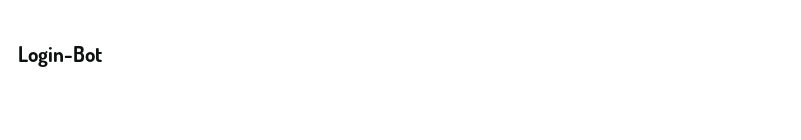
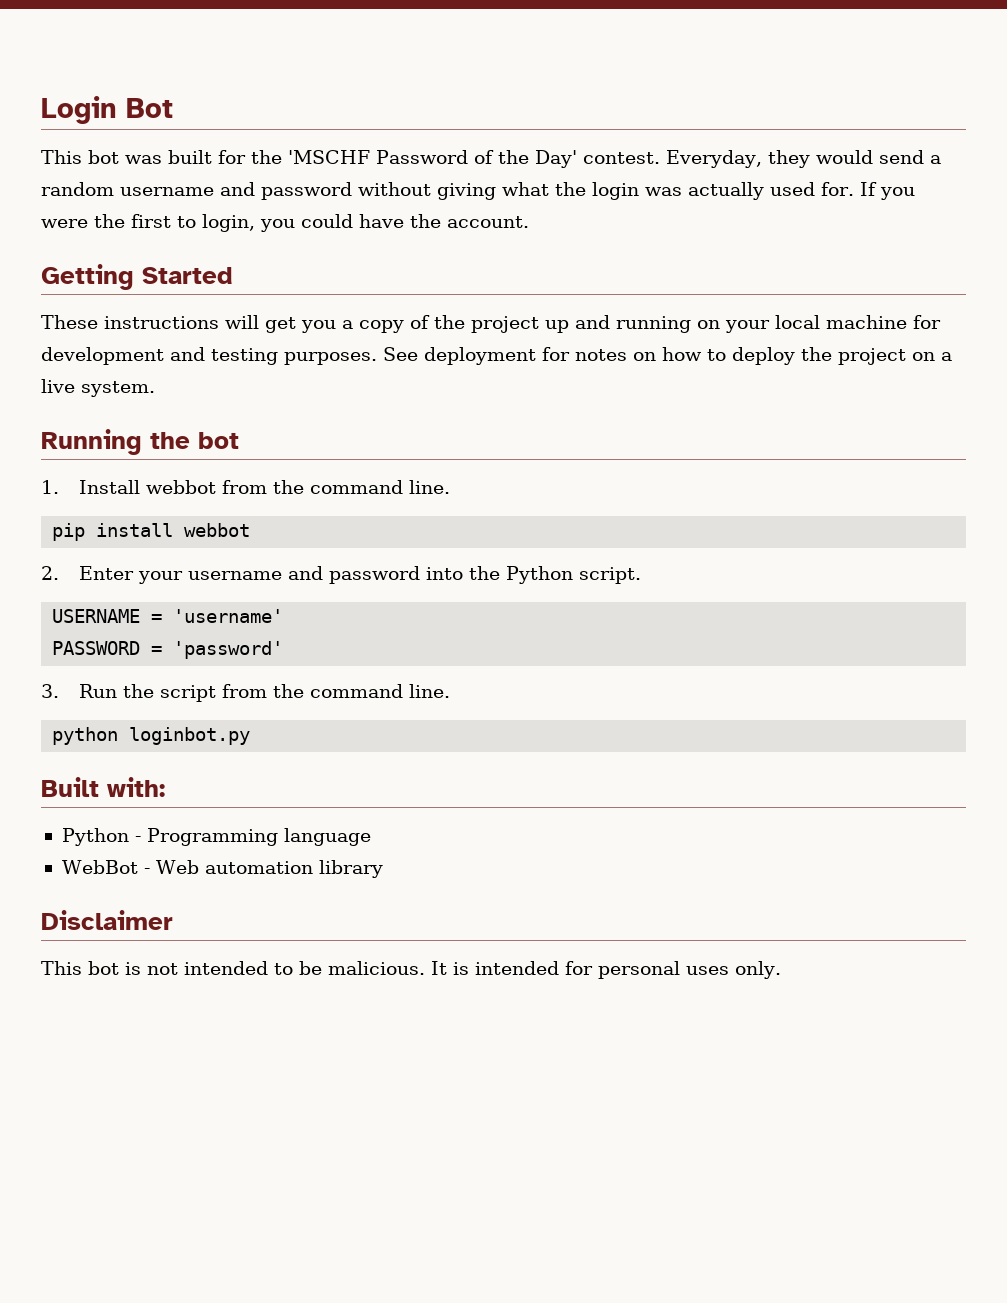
[18,46,102,67] Login-Bot -> [41,96,173,124] [41,150,941,168] [41,182,915,200] [41,214,529,232] [41,264,233,290] [41,315,941,333] [41,347,952,365] [41,379,155,397] [41,429,239,455] [41,480,450,494] [52,523,251,541] [41,566,641,584] [52,609,284,623] [52,641,284,659] [41,684,450,702] [52,727,251,745] [41,777,165,797] [61,828,371,846] [61,860,383,878] [41,910,173,930] [41,961,781,979] Login Bot // This bot was built for the 'MSCHF Password of the Day' contest. Everyday, they would send a random username and password without giving what the login was actually used for. If you were the first to login, you could have the account. // Getting Started // These instructions will get you a copy of the project up and running on your local machine for development and testing purposes. See deployment for notes on how to deploy the project on a live system. // Running the bot // 1. Install webbot from the command line. // pip install webbot // 2. Enter your username and password into the Python script. // USERNAME = 'username' // PASSWORD = 'password' // 3. Run the script from the command line. // python loginbot.py // Built with: // Python - Programming language // WebBot - Web automation library // Disclaimer // This bot is not intended to be malicious. It is intended for personal uses only.

